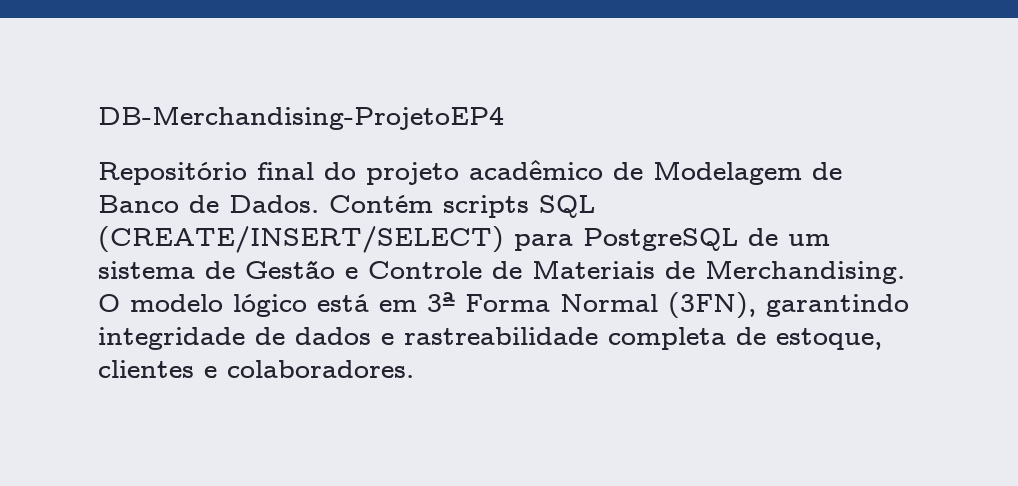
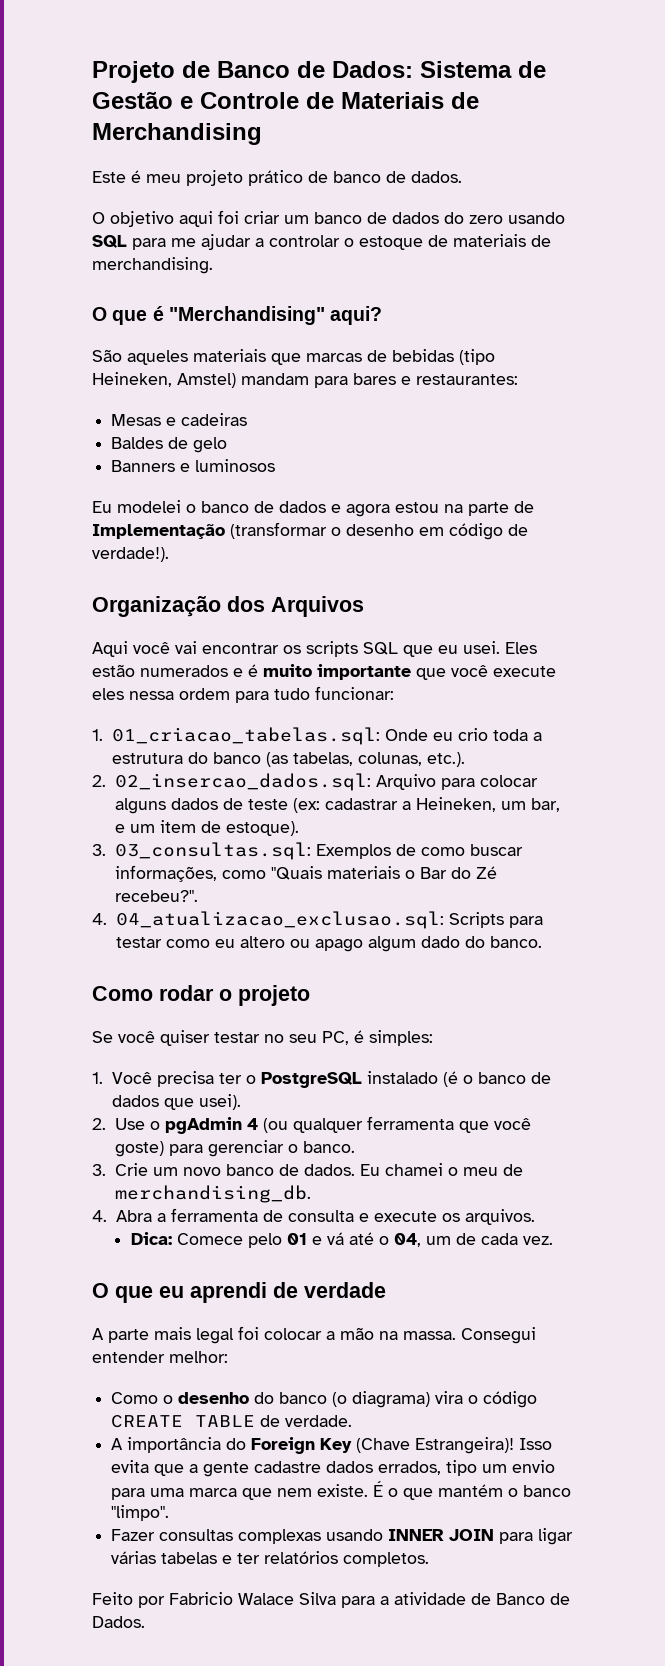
[98,106,504,130] [98,160,842,185] [98,195,595,218] [98,226,830,253] [98,261,195,279] DB-Merchandising-ProjetoEP4 // Repositório final do projeto acadêmico de Modelagem de Banco de Dados. Contém scripts SQL (CREATE/INSERT/SELECT) para PostgreSQL de um sistema -> [92,61,512,83] Projeto de Banco de Dados: Sistema
[705,260,905,284] [98,292,909,319] [98,327,882,350] [98,360,414,378] Merchandising. O modelo lógico está em 3ª Forma Normal (3FN), garantindo integridade de dados e rastreabilidade completa de estoque, clientes e colaboradores. -> [92,123,262,145] [92,170,462,186] [92,210,565,227] [92,234,551,250] [92,257,213,274] [92,306,383,325] [92,349,495,365] [92,372,518,388] [111,413,248,426] [111,437,228,453] [111,459,276,472] [92,500,534,517] [92,522,528,540] [92,547,169,562] [92,596,364,617] [92,641,537,657] [92,664,556,680] [92,686,394,703] [92,727,542,745] [111,752,465,767] [92,773,538,791] [114,797,560,814] [114,820,299,836] [92,842,523,860] [114,865,497,882] [114,890,198,902] [92,911,543,929] [115,936,542,952] [92,985,310,1006] [92,1030,433,1046] [92,1071,551,1088] [111,1094,241,1110] [92,1116,531,1134] [114,1140,355,1157] [92,1163,523,1176] [114,1185,311,1203] [92,1208,535,1225] [130,1232,553,1248] [92,1282,386,1303] [92,1326,536,1344] [92,1351,228,1363] [111,1391,538,1408] [111,1415,353,1428] [111,1437,553,1454] [111,1460,556,1477] [111,1481,572,1500] [111,1505,170,1521] [111,1528,574,1545] [111,1551,430,1567] [92,1592,570,1608] [92,1616,145,1628] Merchandising // Este é meu projeto prático de banco de dados. // O objetivo aqui foi criar um banco de dados do zero usando SQL para me ajudar a controlar o estoque de materiais de merchandising. // O que é "Merchandising" aqui? // São aqueles materiais que marcas de bebidas (tipo Heineken, Amstel) mandam para bares e restaurantes: // Mesas e cadeiras // Baldes de gelo // Banners e luminosos // Eu modelei o banco de dados e agora estou na parte de Implementação (transformar o desenho em código de verdade!). // Organização dos Arquivos // Aqui você vai encontrar os scripts SQL que eu usei. Eles estão numerados e é muito importante que você execute eles nessa ordem para tudo funcionar: // 1. 01_criacao_tabelas.sql: Onde eu crio toda a estrutura do banco (as tabelas, colunas, etc.). // 2. 02_insercao_dados.sql: Arquivo para colocar alguns dados de teste (ex: cadastrar a Heineken, um bar, e um item de estoque). // 3. 03_consultas.sql: Exemplos de como buscar informações, como "Quais materiais o Bar do Zé recebeu?". // 4. 04_atualizacao_exclusao.sql: Scripts para testar como eu altero ou apago algum dado do banco. // Como rodar o projeto // Se você quiser testar no seu PC, é simples: // 1. Você precisa ter o PostgreSQL instalado (é o banco de dados que usei). // 2. Use o pgAdmin 4 (ou qualquer ferramenta que você goste) para gerenciar o banco. // 3. Crie um novo banco de dados. Eu chamei o meu de merchandising_db. // 4. Abra a ferramenta de consulta e execute os arquivos. // Dica: Comece pelo 01 e vá até o 04, um de cada vez. // O que eu aprendi de verdade // A parte mais legal foi colocar a mão na massa. Consegui entender melhor: // Como o desenho do banco (o diagrama) vira o código CREATE TABLE de verdade. // A importância do Foreign Key (Chave Estrangeira)! Isso evita que a gente cadastre dados errados, tipo um envio para uma marca que nem existe. É o que mantém o banco "limpo". // Fazer consultas complexas usando INNER JOIN para ligar várias tabelas e ter relatórios completos. // Feito por Fabricio Walace Silva para a atividade de Banco de Dados.

